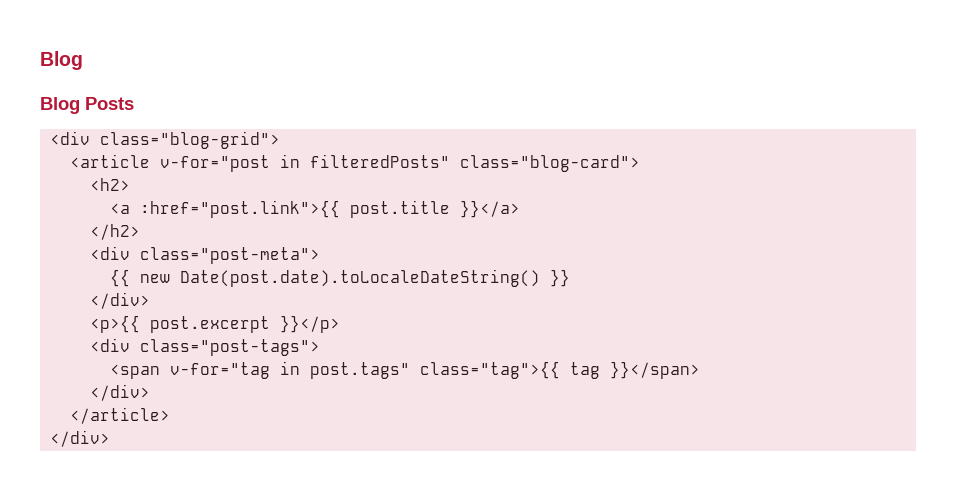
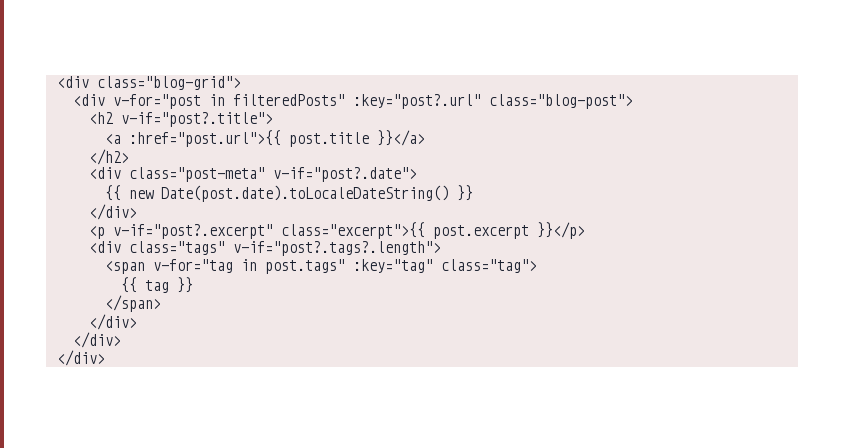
[40,51,83,70] [40,97,134,114] Blog // Blog Posts // -> (56, 82) none
[69,154,150,168] <article -> [72,94,105,106] <div
[459,155,640,172] [89,178,130,191] class="blog-card"> // <h2> -> [352,94,633,109] [88,112,273,127] :key="post?.url" class="blog-post"> // <h2 v-if="post?.title">
[139,200,340,218] :href="post.link">{{ -> [128,130,281,147] :href="post.url">{{
[139,247,320,264] class="post-meta"> -> [128,167,417,182] class="post-meta" v-if="post?.date">
[89,315,140,333] <p>{{ -> [88,222,425,239] <p v-if="post?.excerpt" class="excerpt">{{
[139,339,320,356] class="post-tags"> -> [128,241,441,256] class="tags" v-if="post?.tags?.length">
[419,361,700,379] [89,384,150,401] [69,407,170,424] class="tag">{{ tag }}</span> // </div> // </article> -> [352,259,537,273] [120,277,193,293] [104,295,161,312] [88,314,137,330] [72,332,121,348] :key="tag" class="tag"> // {{ tag }} // </span> // </div> // </div>

